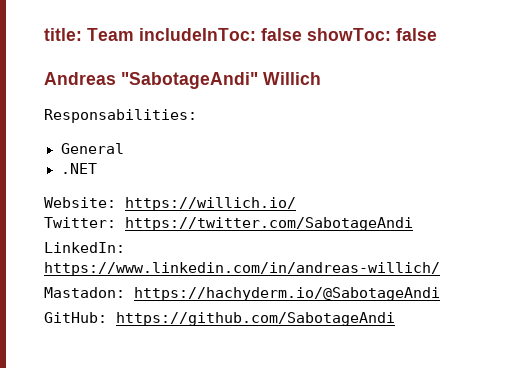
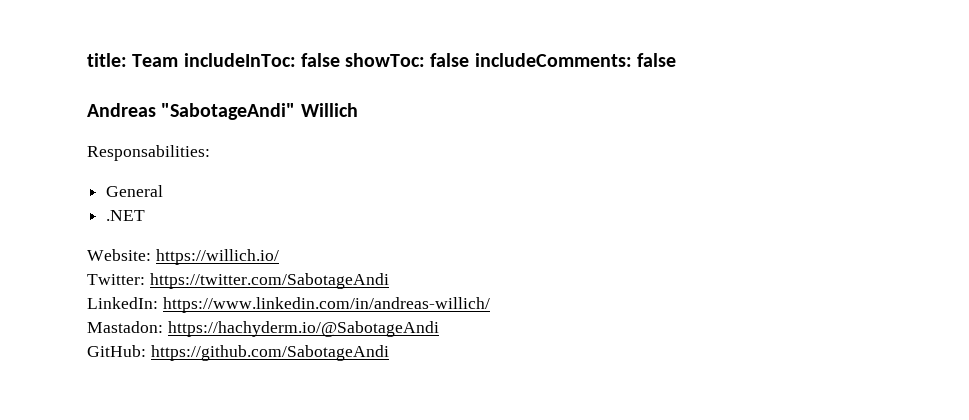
(437, 34) none -> [474,53,676,67] includeComments: false

